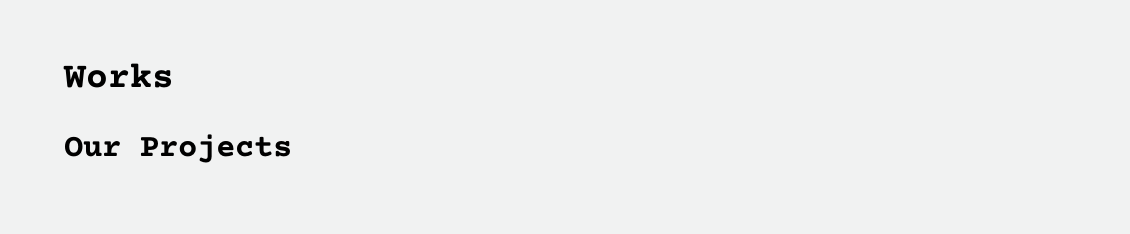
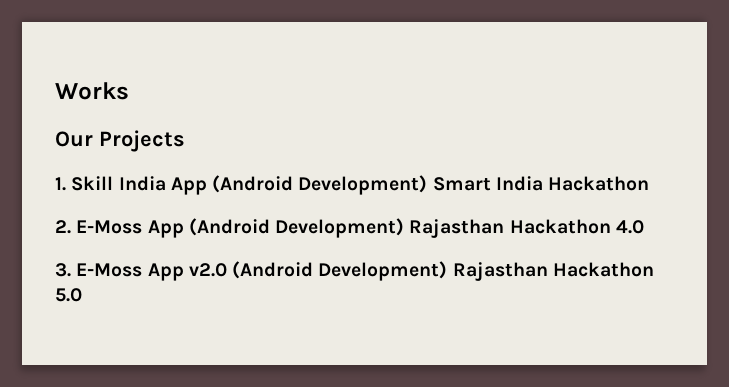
(292, 148) none -> [55,175,650,195] [55,218,644,238] [55,261,654,281] [55,288,82,302] // 1. Skill India App (Android Development) Smart India Hackathon // 2. E-Moss App (Android Development) Rajasthan Hackathon 4.0 // 3. E-Moss App v2.0 (Android Development) Rajasthan Hackathon 5.0

